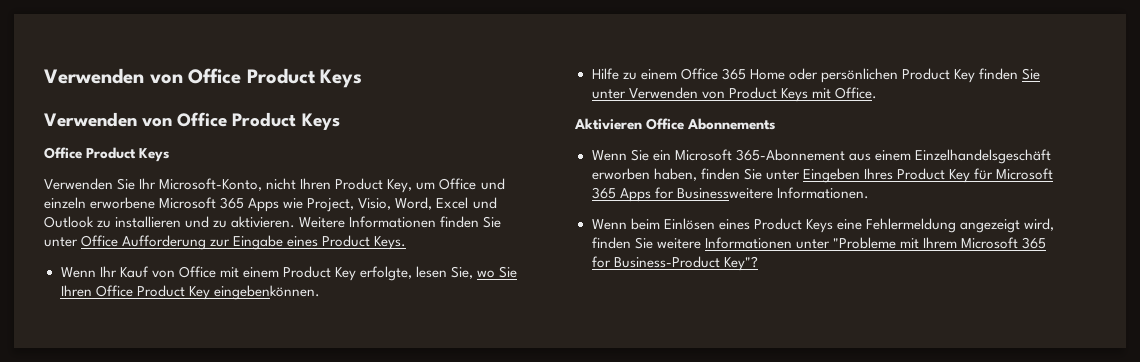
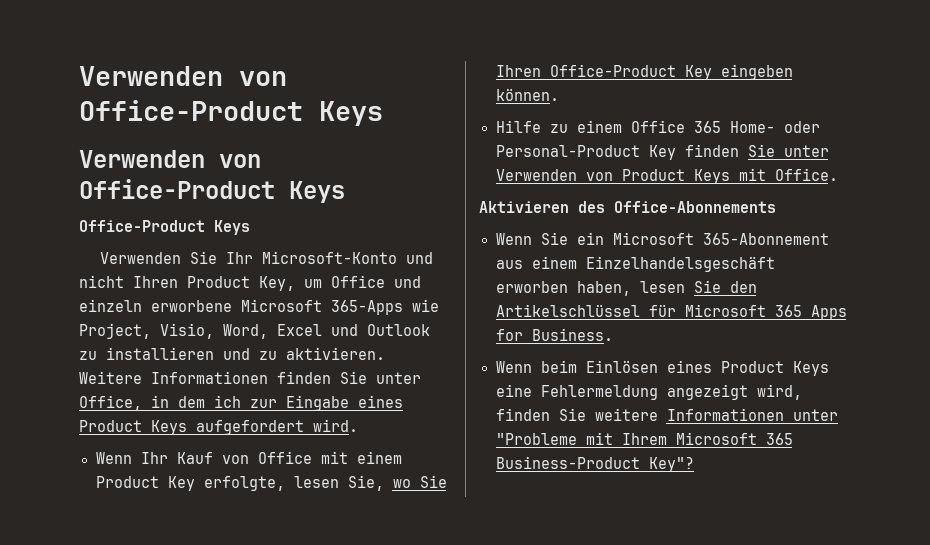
[44,68,316,84] Verwenden von Office Product -> [79,66,287,86] [79,100,303,121] Verwenden von Office-Product
[177,112,340,130] [44,147,137,159] Office Product Keys // Office Product -> [79,179,345,203] [79,220,205,232] Office-Product Keys // Office-Product
[159,178,263,191] Microsoft-Konto, -> [261,251,433,264] Microsoft-Konto und
[220,197,280,212] 365 Apps -> [331,300,403,315] 365-Apps
[81,235,207,250] Office Aufforderung -> [79,395,241,411] Office, in dem ich
[374,236,407,250] Keys. -> [151,419,358,435] Keys aufgefordert wird.
[95,285,320,300] Office Product Key eingebenkönnen. -> [549,64,793,80] [495,88,559,101] Office-Product Key eingeben können.
[749,68,950,83] Home oder persönlichen Product -> [729,121,820,133] [495,145,640,157] Home- oder Personal-Product
[646,118,776,130] Office Abonnements -> [578,201,776,213] des Office-Abonnements
[700,168,970,183] finden Sie unter Eingeben Ihres Product Key -> [639,280,757,293] [495,304,640,317] lesen Sie den Artikelschlüssel
[676,187,869,199] Businessweitere Informationen. -> [531,328,613,341] Business.
[591,256,611,268] for -> (793, 439) none

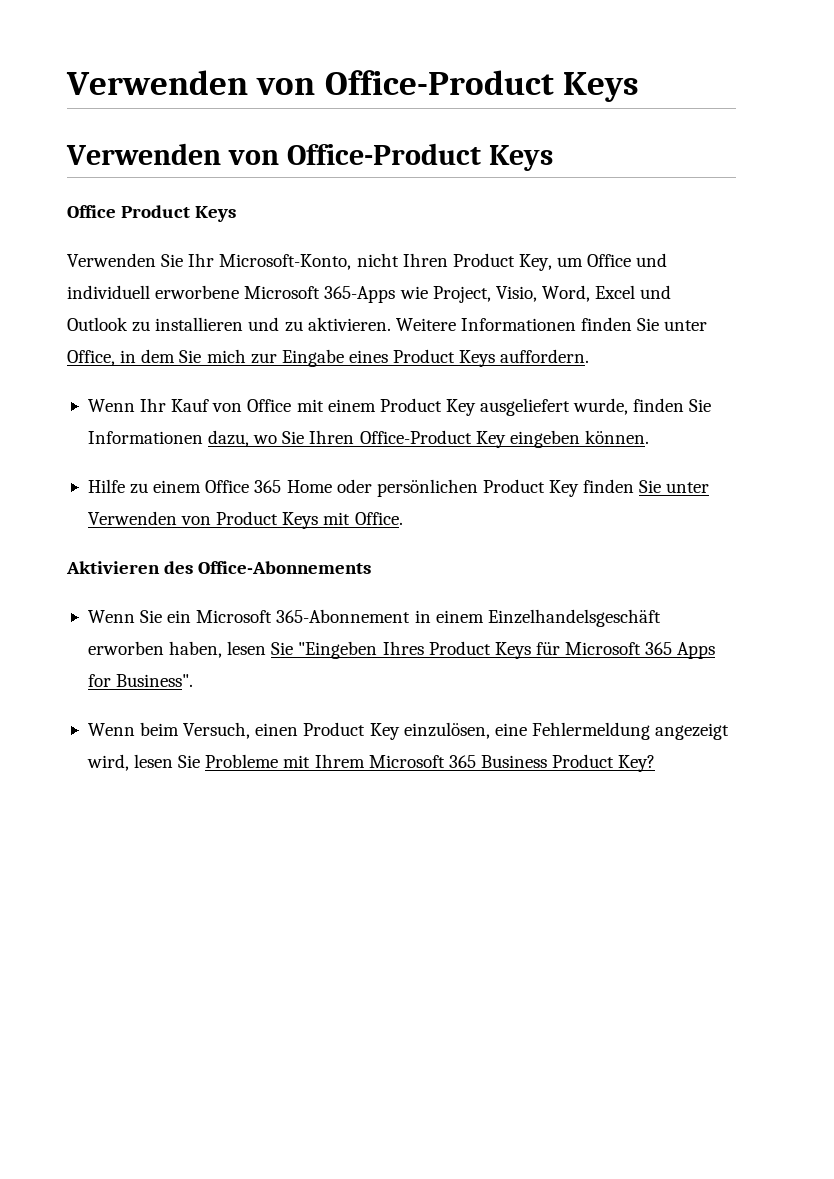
[79,220,205,232] Office-Product -> [67,205,191,218] Office Product
[261,251,433,264] Microsoft-Konto und -> [219,254,352,270] Microsoft-Konto,
[79,299,142,312] einzeln -> [67,285,150,299] individuell
[214,395,241,408] ich -> [179,349,246,363] Sie mich
[196,419,358,435] aufgefordert wird. -> [500,349,590,363] auffordern.
[203,475,384,491] erfolgte, lesen Sie, -> [480,398,712,416] [87,430,250,447] ausgeliefert wurde, finden Sie Informationen dazu,
[729,121,820,133] [495,145,640,157] Home- oder Personal-Product -> [286,479,545,497] Home oder persönlichen Product
[495,260,523,269] aus -> [414,610,431,623] in
[729,281,757,293] [495,304,640,317] den Artikelschlüssel -> [298,641,531,659] "Eingeben Ihres Product Keys
[531,328,613,341] Business. -> [116,674,194,687] Business".
[585,360,829,376] [495,384,802,400] [495,408,838,421] [495,433,577,445] Einlösen eines Product Keys eine Fehlermeldung angezeigt wird, finden Sie weitere Informationen unter "Probleme -> [183,722,730,740] [86,754,279,771] Versuch, einen Product Key einzulösen, eine Fehlermeldung angezeigt wird, lesen Sie Probleme
[495,456,694,472] Business-Product Key"? -> [480,754,656,772] Business Product Key?

